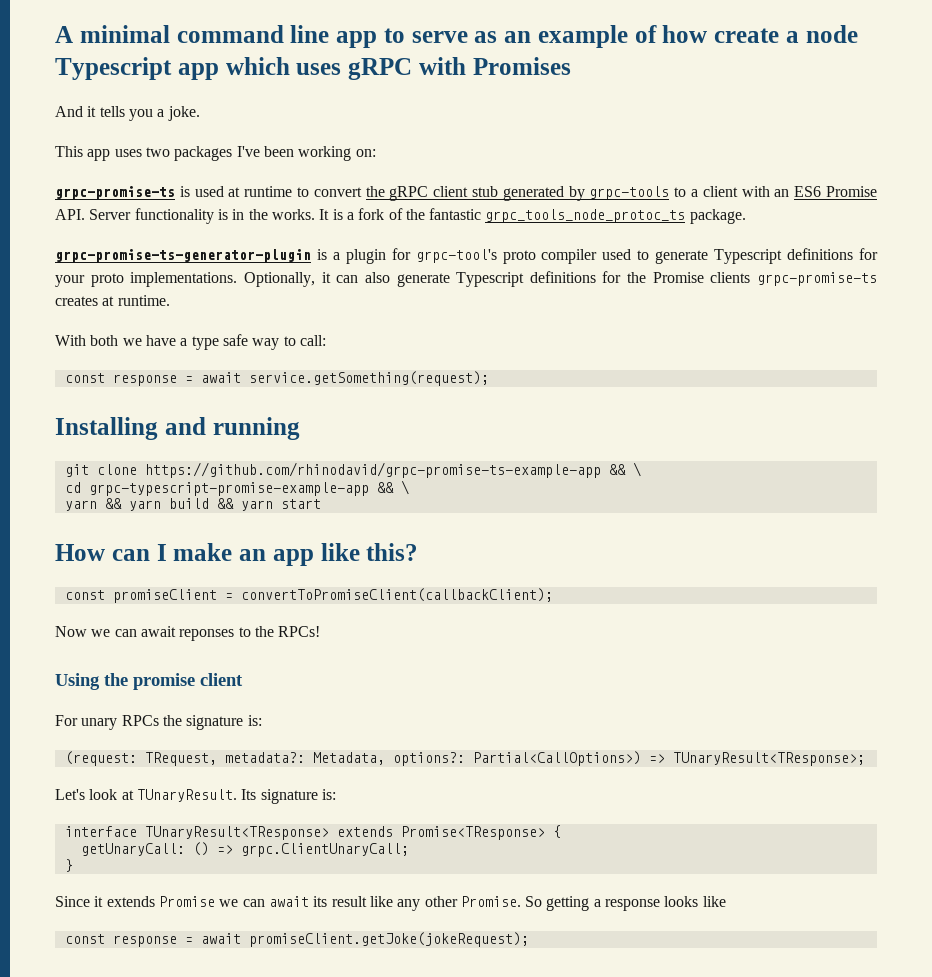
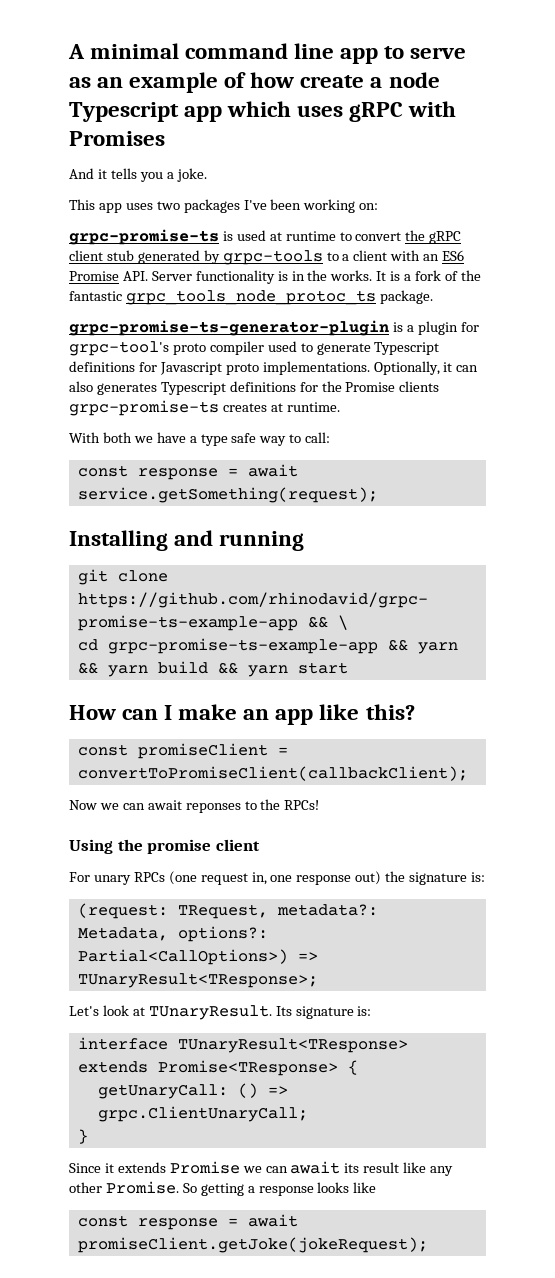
[55,275,85,287] your -> [159,362,222,375] Javascript
[396,273,450,287] generate -> [96,383,157,395] generates
[88,480,409,496] grpc-typescript-promise-example-app && \ // -> [107,638,408,654] grpc-promise-ts-example-app &&
(159, 720) none -> [168,871,382,885] (one request in, one response out)

